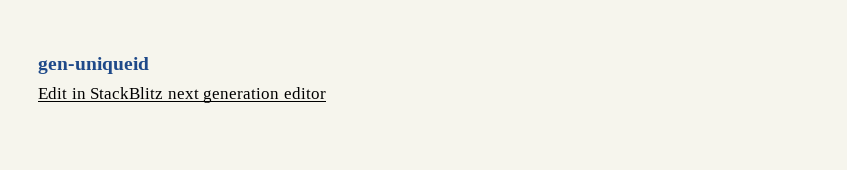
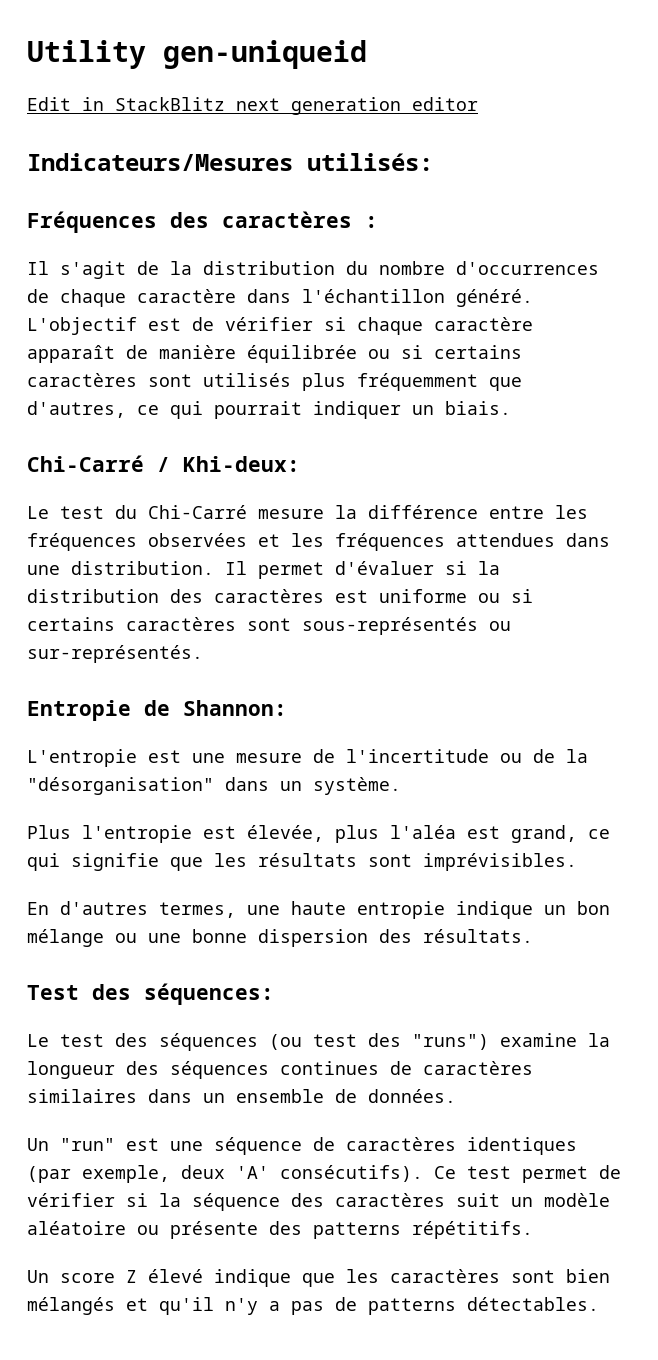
(38, 65) none -> [27,40,146,69] Utility
(326, 93) none -> [27,153,433,171] [27,211,378,233] [27,261,599,279] [27,289,533,307] [27,317,533,335] [27,345,522,363] [27,373,522,391] [27,401,511,419] [27,455,300,472] [27,505,588,519] [27,533,610,551] [27,561,500,579] [27,589,533,603] [27,617,511,635] [27,645,203,663] [27,700,287,721] [27,749,588,767] [27,777,401,795] [27,825,610,843] [27,853,577,871] [27,901,610,919] [27,929,533,947] [27,983,274,1005] [27,1033,610,1051] [27,1061,533,1079] [27,1089,456,1103] [27,1137,577,1155] [27,1165,621,1183] [27,1193,610,1211] [27,1221,533,1239] [27,1269,610,1287] [27,1297,599,1315] // Indicateurs/Mesures utilisés: // Fréquences des caractères : // Il s'agit de la distribution du nombre d'occurrences de chaque caractère dans l'échantillon généré. L'objectif est de vérifier si chaque caractère apparaît de manière équilibrée ou si certains caractères sont utilisés plus fréquemment que d'autres, ce qui pourrait indiquer un biais. // Chi-Carré / Khi-deux: // Le test du Chi-Carré mesure la différence entre les fréquences observées et les fréquences attendues dans une distribution. Il permet d'évaluer si la distribution des caractères est uniforme ou si certains caractères sont sous-représentés ou sur-représentés. // Entropie de Shannon: // L'entropie est une mesure de l'incertitude ou de la "désorganisation" dans un système. // Plus l'entropie est élevée, plus l'aléa est grand, ce qui signifie que les résultats sont imprévisibles. // En d'autres termes, une haute entropie indique un bon mélange ou une bonne dispersion des résultats. // Test des séquences: // Le test des séquences (ou test des "runs") examine la longueur des séquences continues de caractères similaires dans un ensemble de données. // Un "run" est une séquence de caractères identiques (par exemple, deux 'A' consécutifs). Ce test permet de vérifier si la séquence des caractères suit un modèle aléatoire ou présente des patterns répétitifs. // Un score Z élevé indique que les caractères sont bien mélangés et qu'il n'y a pas de patterns détectables.

